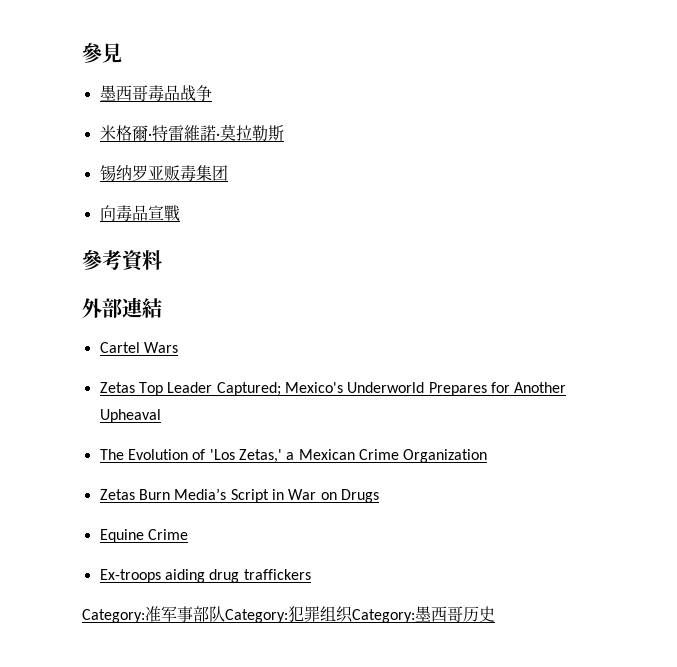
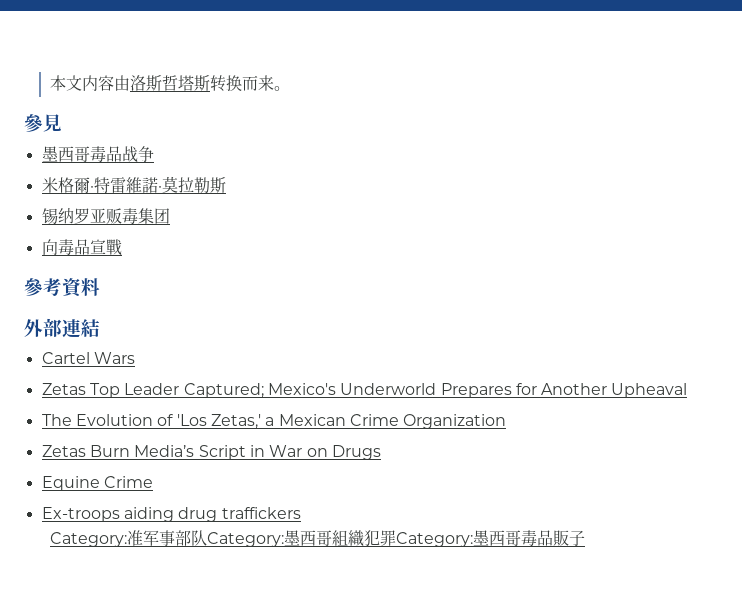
(82, 53) none -> [50,75,291,92] 本文内容由洛斯哲塔斯转换而来。 //
[288,606,495,623] 犯罪组织Category:墨西哥历史 -> [283,530,585,547] 墨西哥組織犯罪Category:墨西哥毒品販子

